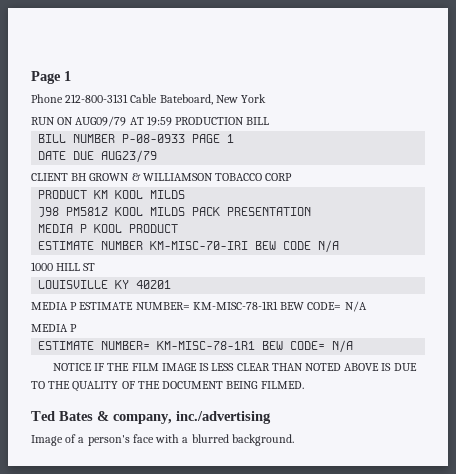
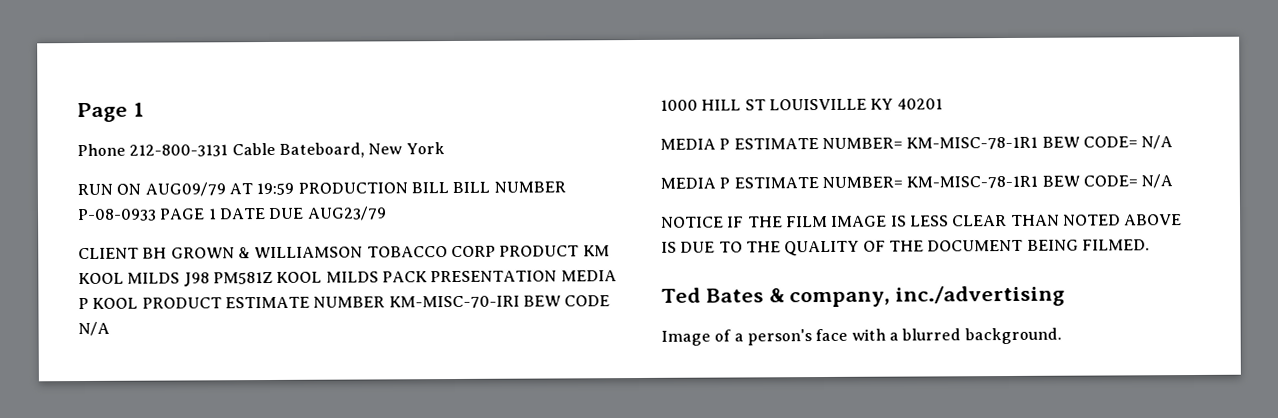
(270, 121) // -> (449, 188) none
(235, 138) // -> (217, 214) none
(293, 177) // -> (496, 251) none
(186, 194) // -> (181, 278) none
(312, 211) // -> (558, 276) none
(179, 228) // -> (222, 303) none
(96, 267) // -> (766, 105) none
(78, 328) // -> (731, 183) none

